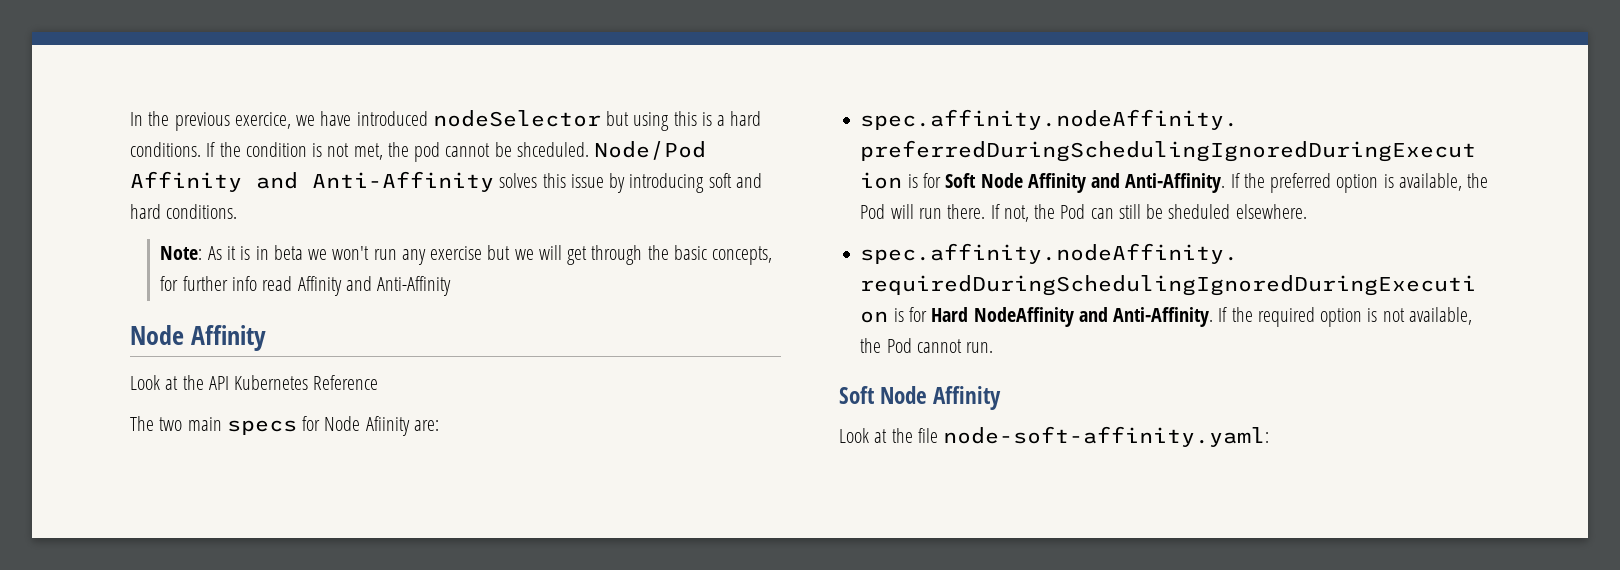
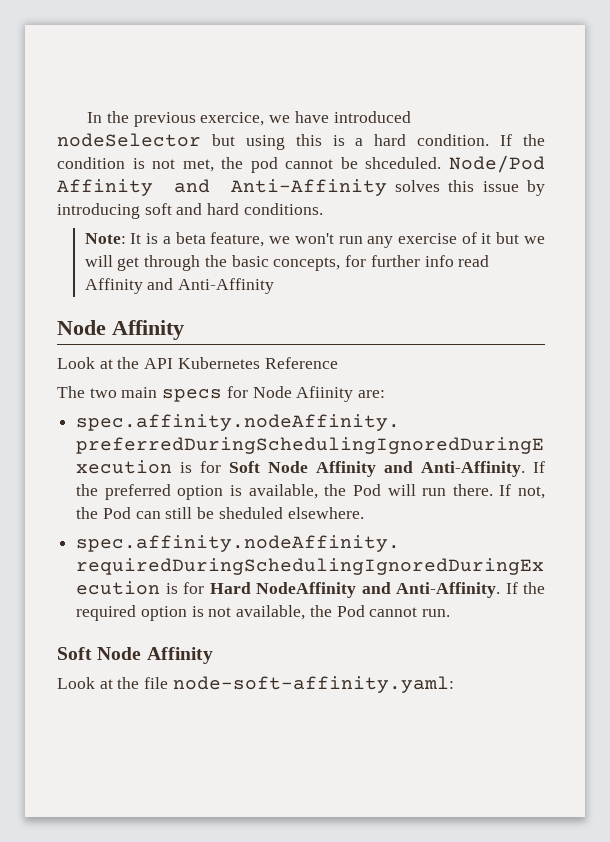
[130,142,201,157] conditions. -> [417,134,490,146] condition.
[207,245,303,260] As it is in beta -> [130,232,265,247] It is a beta feature,
(483, 253) none -> [461,232,492,244] of it

